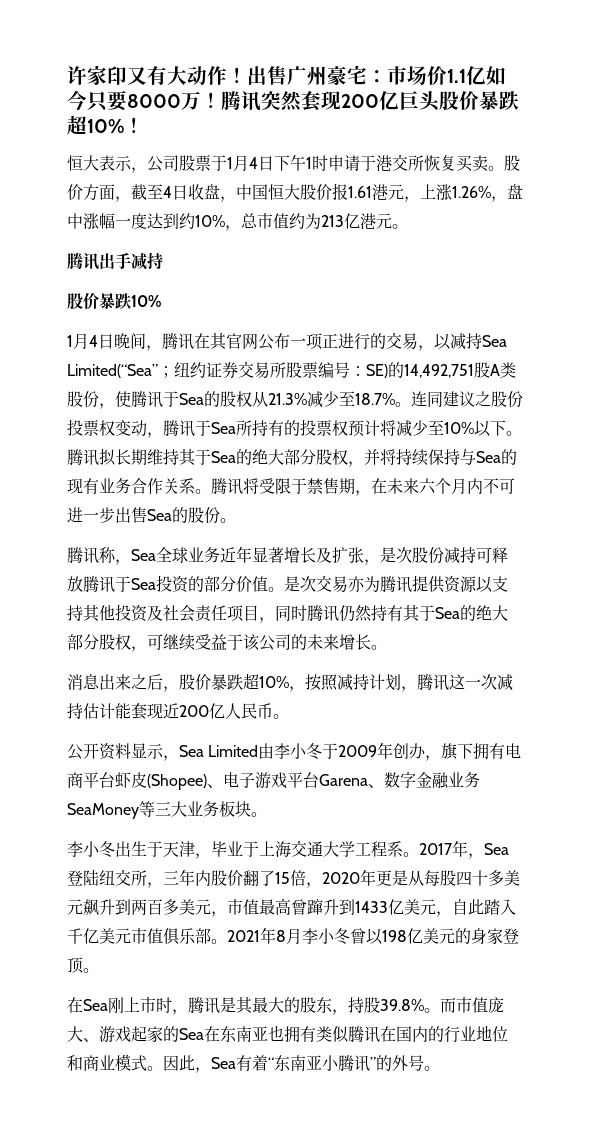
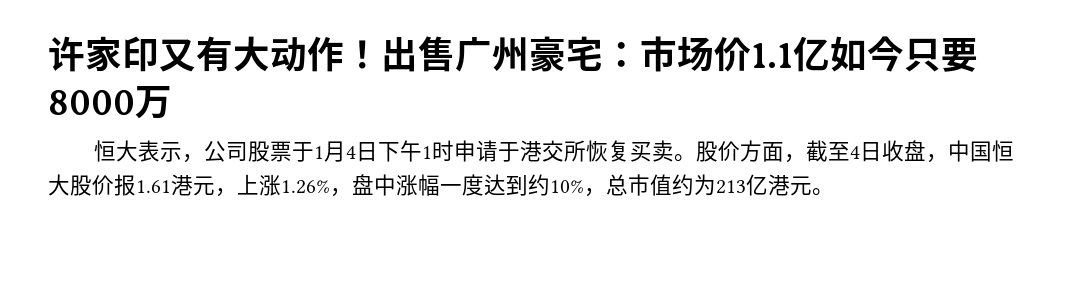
[201,91,519,112] [67,115,144,135] ！腾讯突然套现200亿巨头股价暴跌超10%！ -> (172, 102) none
[67,252,163,270] [67,292,161,310] [67,332,507,351] [67,361,516,379] [67,391,523,409] [67,419,522,438] [67,448,517,467] [67,478,515,496] [67,507,236,524] [67,546,508,565] [67,575,508,593] [67,604,508,623] [67,634,387,652] [67,673,513,692] [67,703,289,720] [67,742,522,761] [67,772,480,790] [67,801,267,819] [67,840,509,859] [67,869,520,888] [67,898,516,917] [67,927,519,945] [67,957,99,974] [67,997,504,1015] [67,1025,508,1043] [67,1054,440,1073] // 腾讯出手减持 // 股价暴跌10% // 1月4日晚间，腾讯在其官网公布一项正进行的交易，以减持Sea Limited(“Sea”；纽约证券交易所股票编号：SE)的14,492,751股A类股份，使腾讯于Sea的股权从21.3%减少至18.7%。连同建议之股份投票权变动，腾讯于Sea所持有的投票权预计将减少至10%以下。腾讯拟长期维持其于Sea的绝大部分股权，并将持续保持与Sea的现有业务合作关系。腾讯将受限于禁售期，在未来六个月内不可进一步出售Sea的股份。 // 腾讯称，Sea全球业务近年显著增长及扩张，是次股份减持可释放腾讯于Sea投资的部分价值。是次交易亦为腾讯提供资源以支持其他投资及社会责任项目，同时腾讯仍然持有其于Sea的绝大部分股权，可继续受益于该公司的未来增长。 // 消息出来之后，股价暴跌超10%，按照减持计划，腾讯这一次减持估计能套现近200亿人民币。 // 公开资料显示，Sea Limited由李小冬于2009年创办，旗下拥有电商平台虾皮(Shopee)、电子游戏平台Garena、数字金融业务SeaMoney等三大业务板块。 // 李小冬出生于天津，毕业于上海交通大学工程系。2017年，Sea登陆纽交所，三年内股价翻了15倍，2020年更是从每股四十多美元飙升到两百多美元，市值最高曾蹿升到1433亿美元，自此踏入千亿美元市值俱乐部。2021年8月李小冬曾以198亿美元的身家登顶。 // 在Sea刚上市时，腾讯是其最大的股东，持股39.8%。而市值庞大、游戏起家的Sea在东南亚也拥有类似腾讯在国内的行业地位和商业模式。因此，Sea有着“东南亚小腾讯”的外号。 -> (834, 192) none

